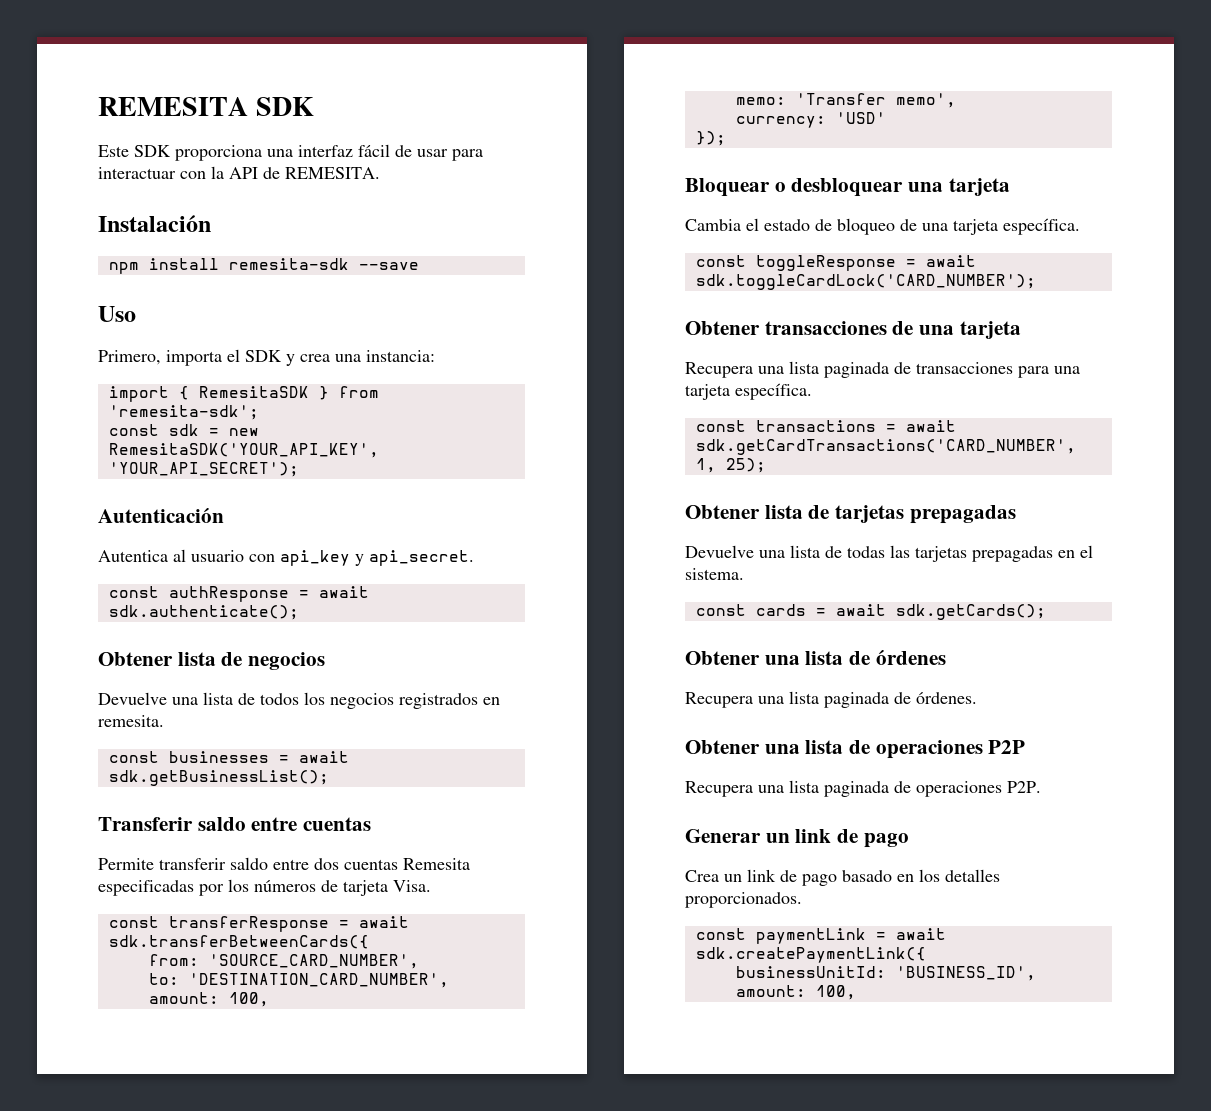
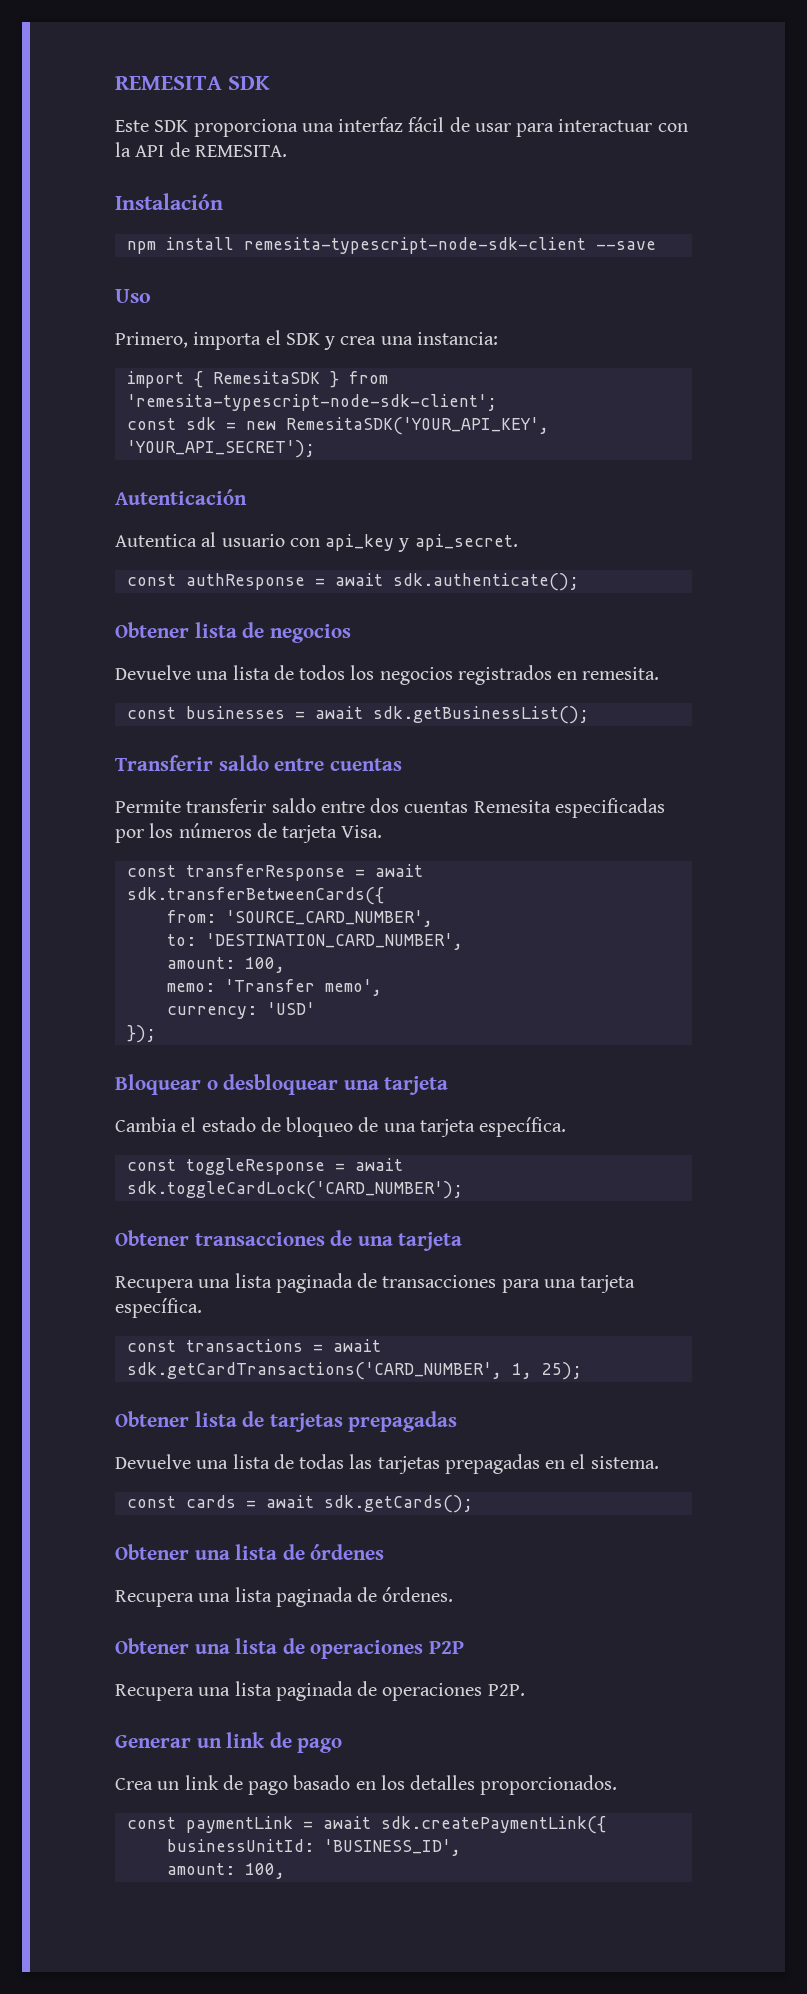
[228,258,349,270] remesita-sdk -> [243,237,586,254] remesita-typescript-node-sdk-client
[108,405,259,420] 'remesita-sdk'; -> [126,394,497,411] 'remesita-typescript-node-sdk-client';

